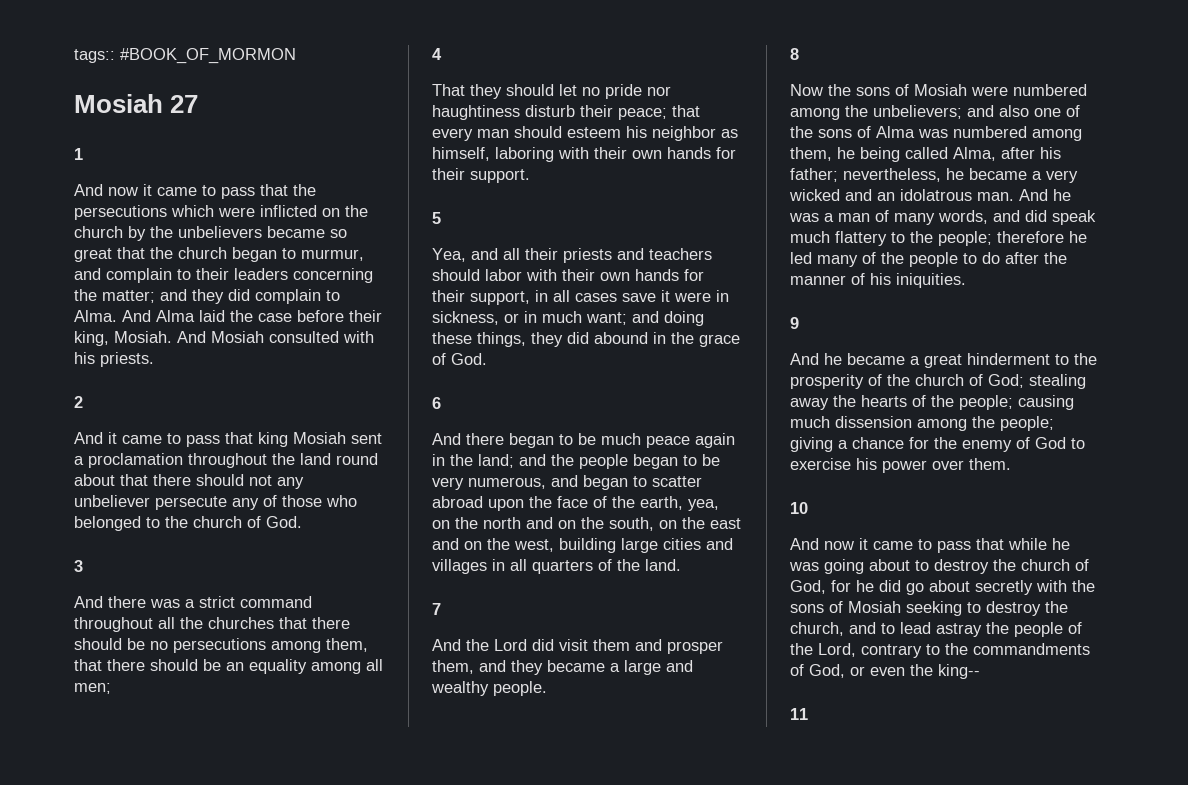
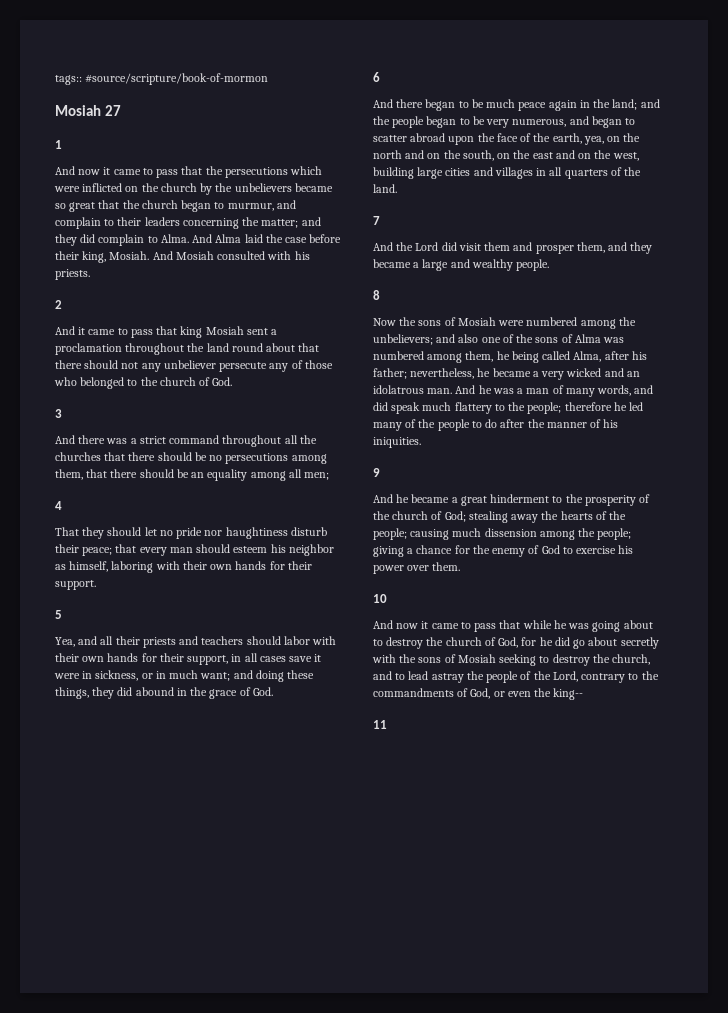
[120,48,296,64] #BOOK_OF_MORMON -> [85,73,269,85] #source/scripture/book-of-mormon

